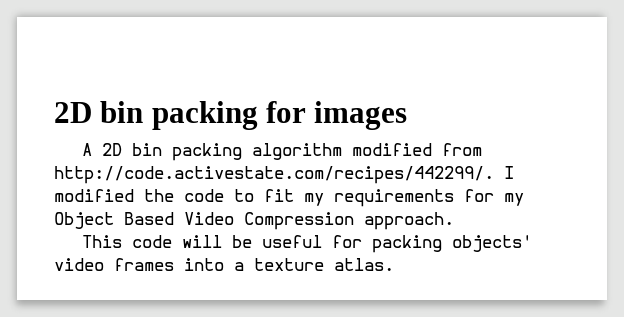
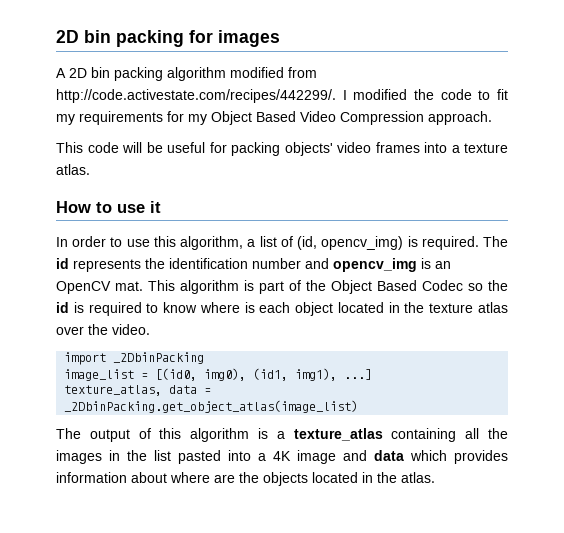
(394, 264) none -> [56,201,161,213] [56,236,508,250] [56,258,451,272] [56,280,508,294] [56,302,509,316] [56,324,150,335] [64,352,205,365] [64,368,373,381] [64,385,212,396] [64,400,359,413] [56,428,509,442] [56,450,508,464] [56,472,435,486] // How to use it // In order to use this algorithm, a list of (id, opencv_img) is required. The id represents the identification number and opencv_img is an OpenCV mat. This algorithm is part of the Object Based Codec so the id is required to know where is each object located in the texture atlas over the video. // import _2DbinPacking // image_list = [(id0, img0), (id1, img1), ...] // texture_atlas, data = _2DbinPacking.get_object_atlas(image_list) // The output of this algorithm is a texture_atlas containing all the images in the list pasted into a 4K image and data which provides information about where are the objects located in the atlas.

